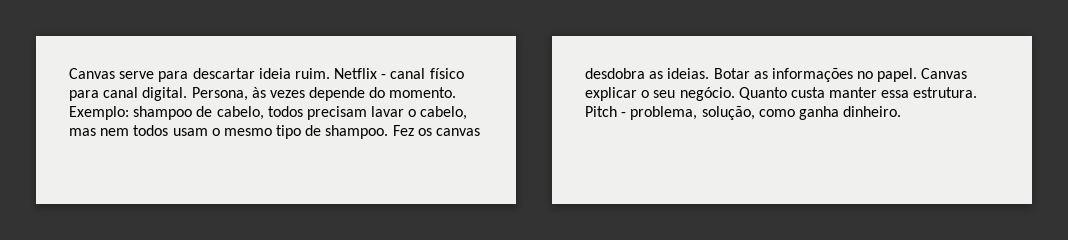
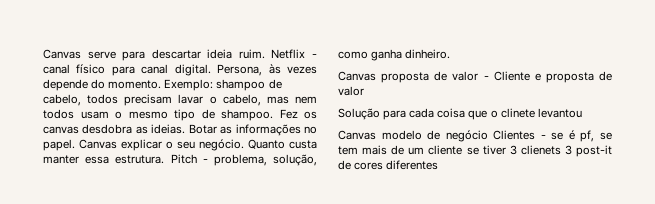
(902, 111) none -> [338,71,612,83] [338,86,364,96] [338,108,582,120] [338,130,612,142] [338,145,612,157] [338,160,439,170] // Canvas proposta de valor - Cliente e proposta de valor // Solução para cada coisa que o clinete levantou // Canvas modelo de negócio Clientes - se é pf, se tem mais de um cliente se tiver 3 clienets 3 post-it de cores diferentes

